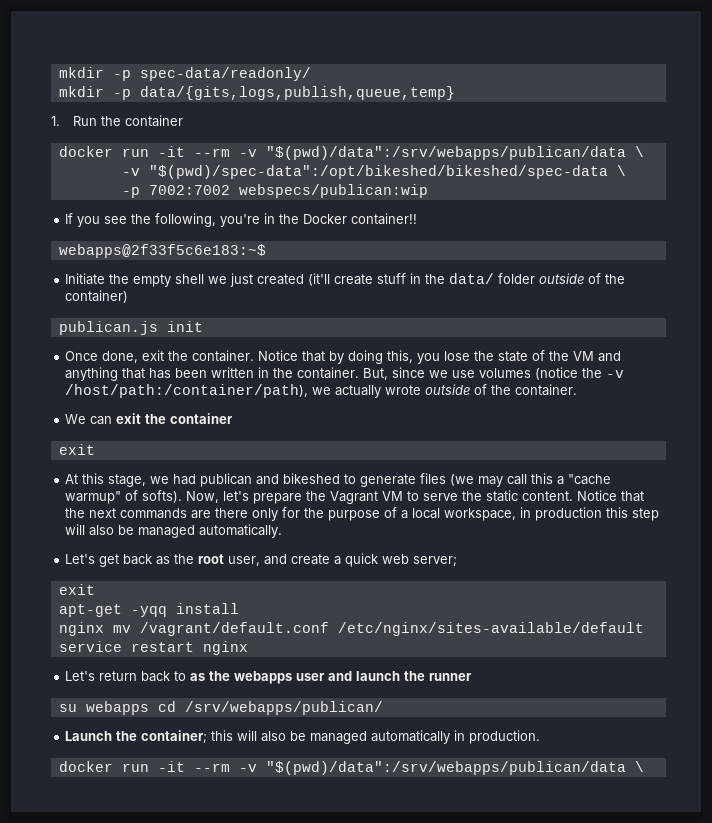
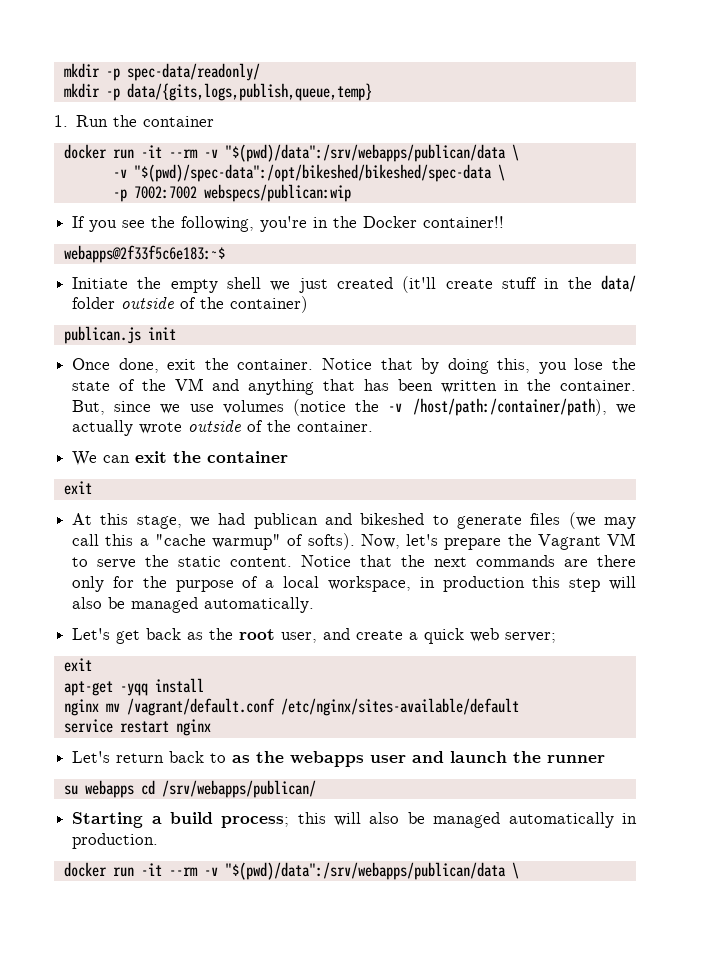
[65,730,208,744] Launch the container; -> [72,812,290,828] Starting a build process;

